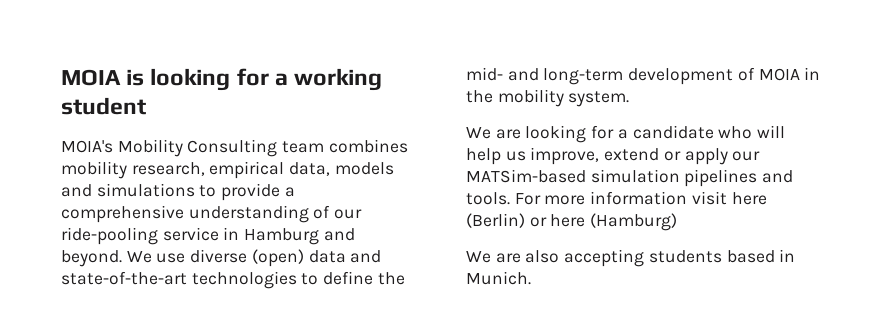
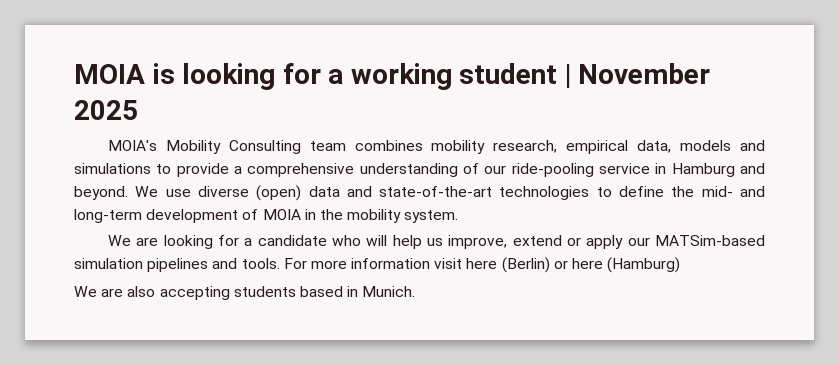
(146, 106) none -> [564,63,711,88] [74,100,138,120] | November 2025

